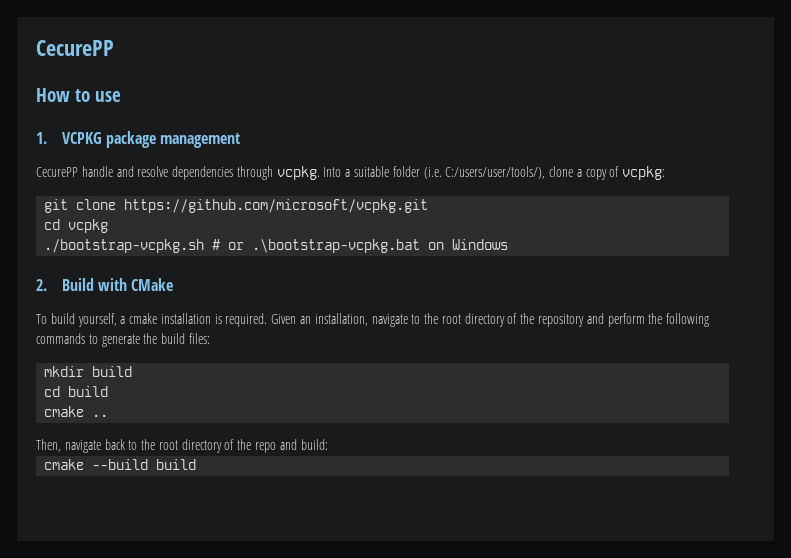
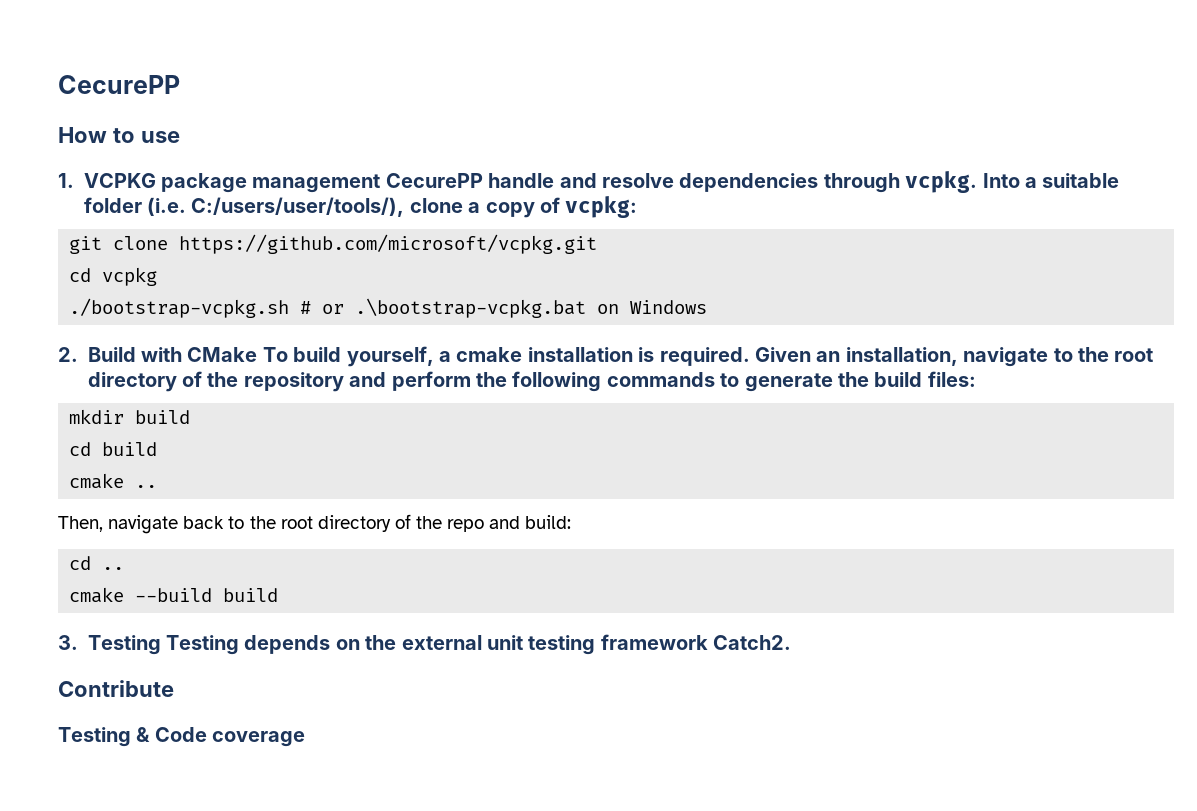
(241, 140) // -> (381, 183) none
(174, 284) // -> (258, 354) none
(328, 444) none -> [69,556,125,570] // cd ..
(197, 464) none -> [58,634,792,655] [58,680,174,697] [58,727,306,747] // 3. Testing Testing depends on the external unit testing framework Catch2. // Contribute // Testing & Code coverage

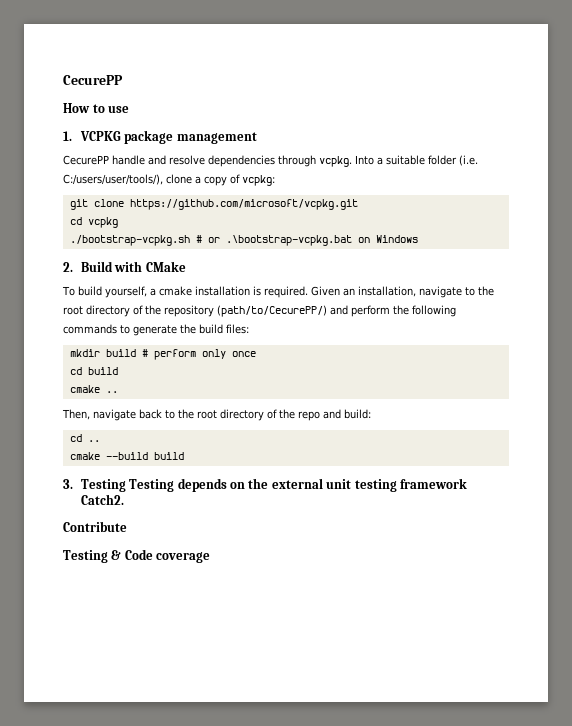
(381, 183) none -> (257, 138) //
(258, 354) none -> (186, 266) //
(344, 382) none -> [217,305,327,317] (path/to/CecurePP/)
(191, 417) none -> [141,349,256,360] # perform only once

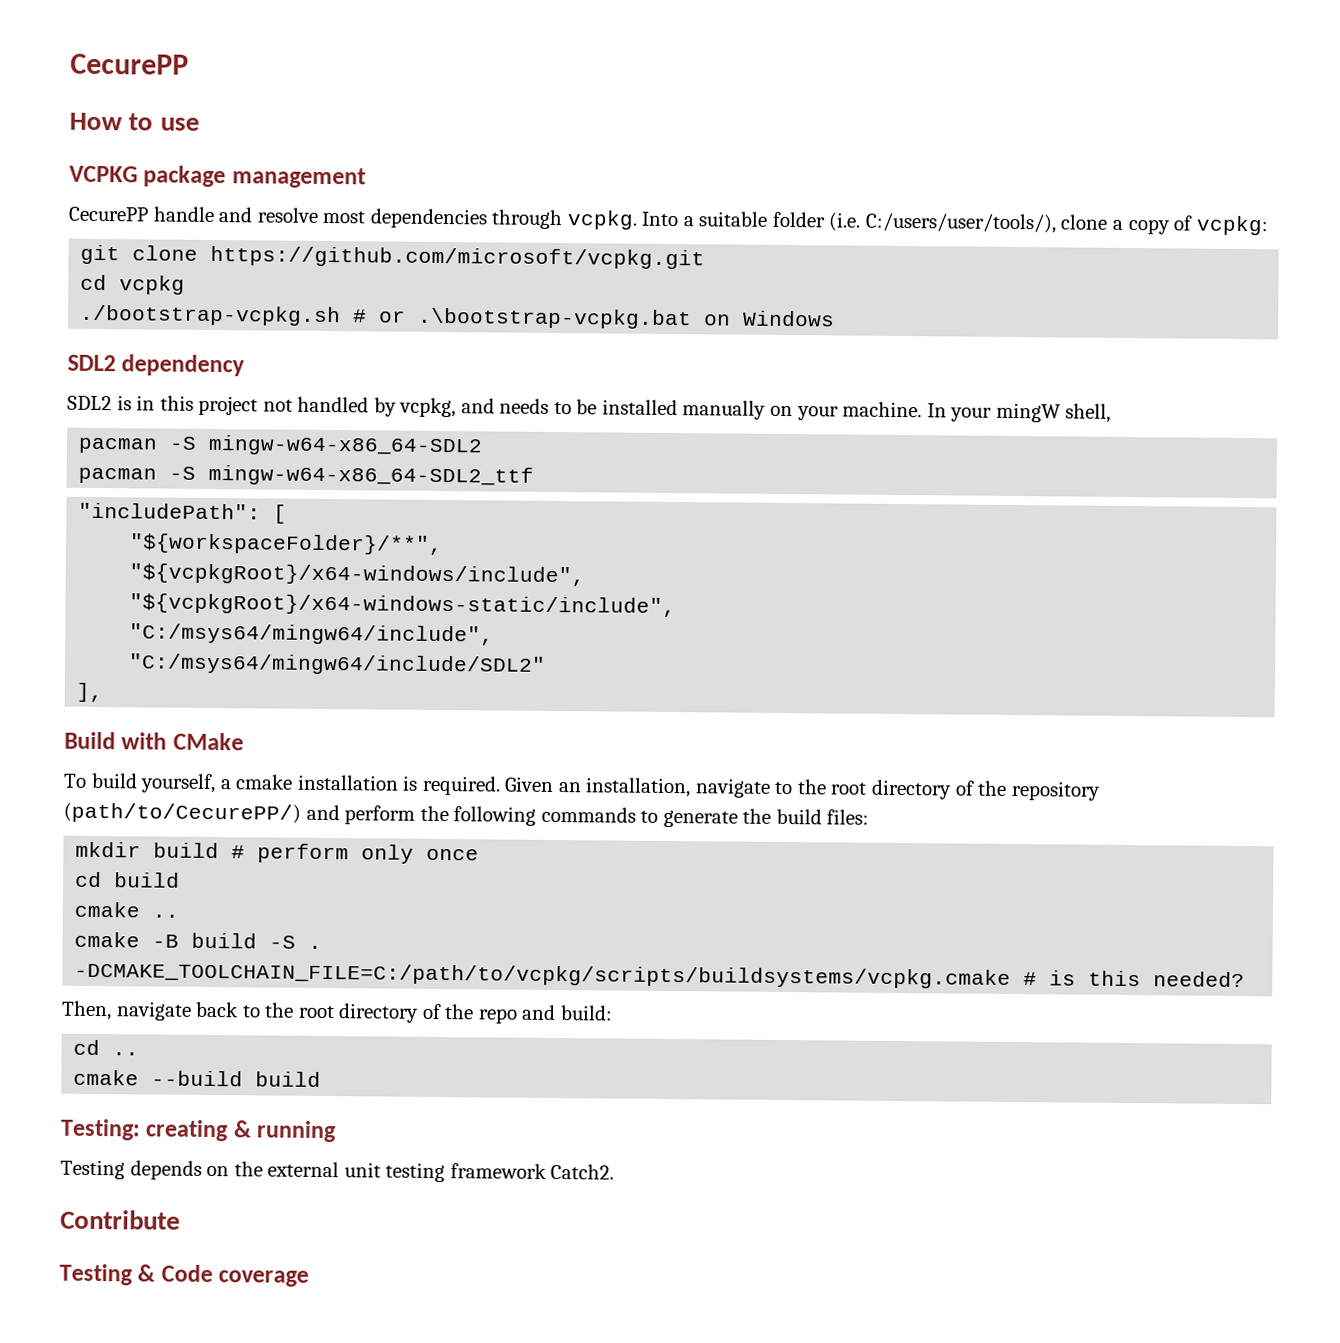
[63,131,72,141] 1. -> (200, 124) none
(205, 160) none -> [322,210,367,224] most
[63,262,73,272] 2. -> [67,354,246,377] [67,395,1112,423] [78,434,484,457] [78,464,535,487] [78,502,288,524] [130,533,444,556] [129,563,586,587] [129,593,677,618] [129,623,495,646] [128,653,547,676] [76,682,104,703] SDL2 dependency // SDL2 is in this project not handled by vcpkg, and needs to be installed manually on your machine. In your mingW shell, // pacman -S mingw-w64-x86_64-SDL2 // pacman -S mingw-w64-x86_64-SDL2_ttf // "includePath": [ // "${workspaceFolder}/**", // "${vcpkgRoot}/x64-windows/include", // "${vcpkgRoot}/x64-windows-static/include", // "C:/msys64/mingw64/include", // "C:/msys64/mingw64/include/SDL2" // ], //
(118, 392) none -> [74,931,323,949] [74,961,1246,989] // cmake -B build -S . -DCMAKE_TOOLCHAIN_FILE=C:/path/to/vcpkg/scripts/buildsystems/vcpkg.cmake # is this needed?
[63,479,126,492] 3. Testing -> [60,1118,338,1143] Testing: creating & running //

